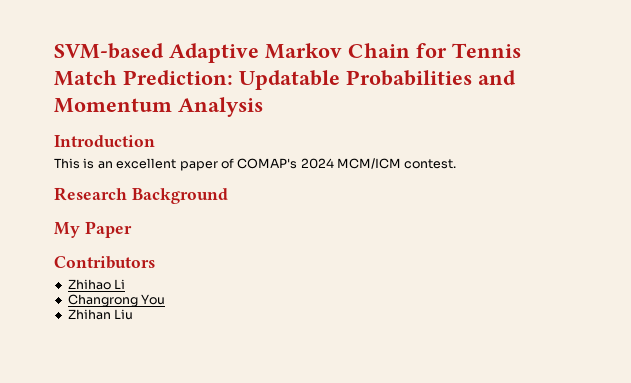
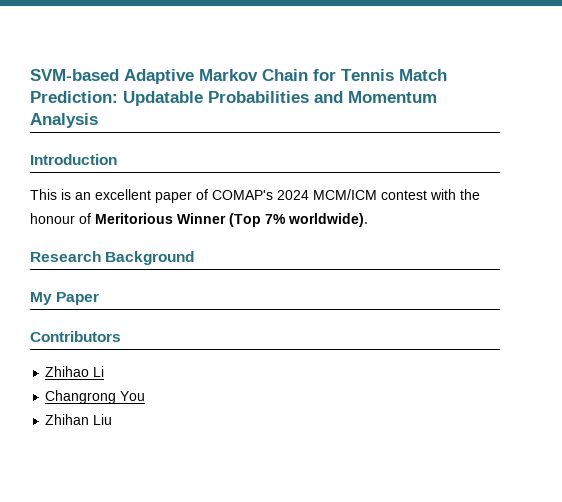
[404,159,457,169] contest. -> [381,189,480,200] [30,213,368,227] contest with the honour of Meritorious Winner (Top 7% worldwide).

